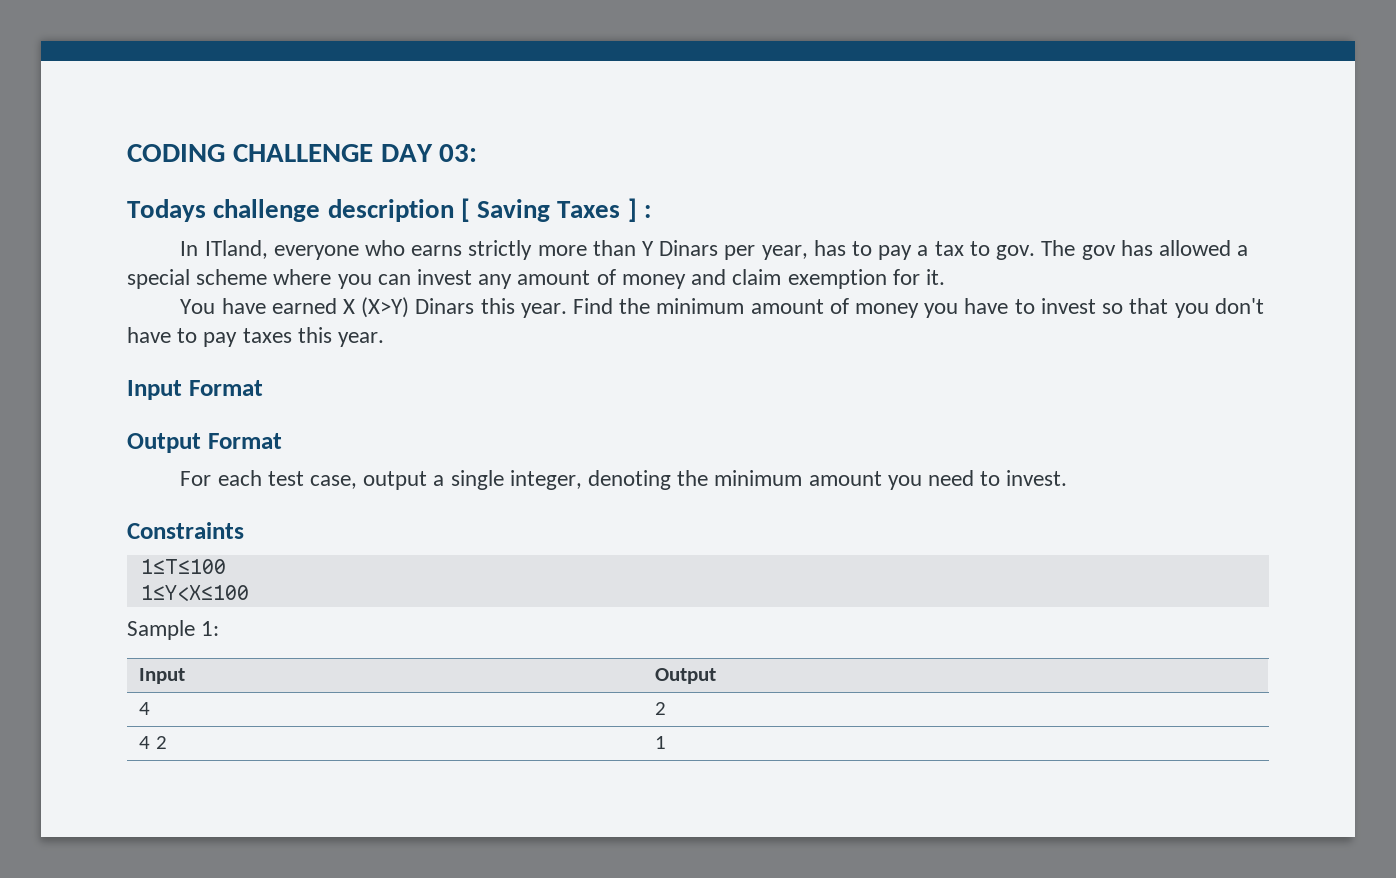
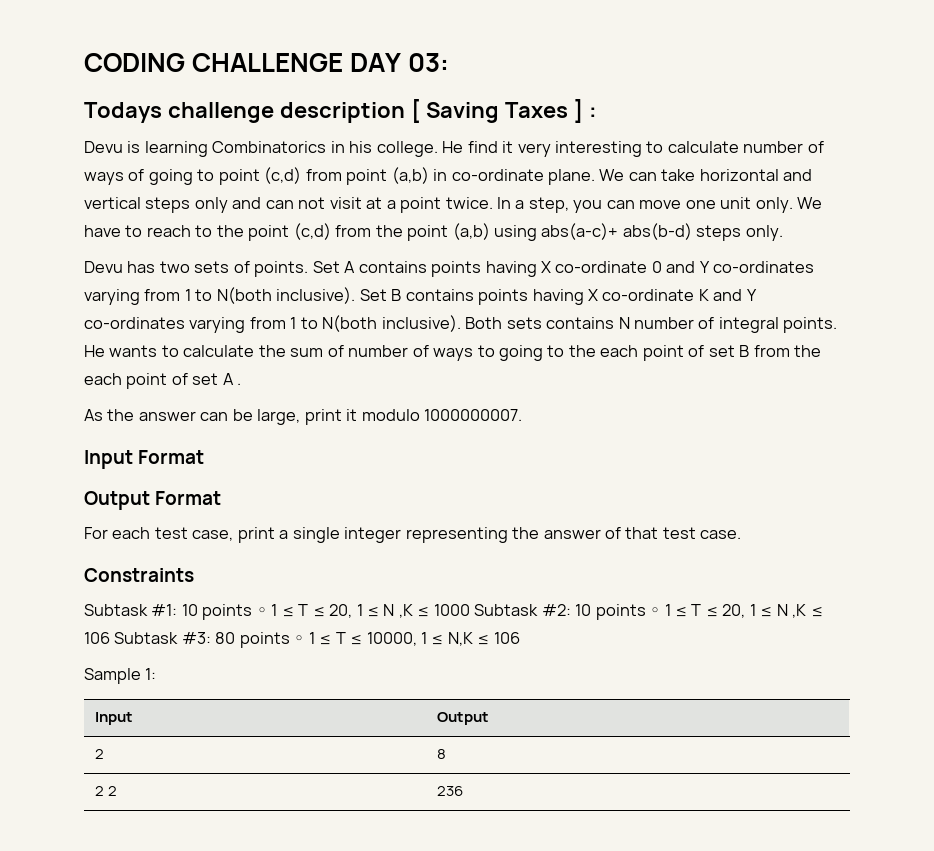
[180,240,1249,260] [127,269,945,289] [180,297,1264,318] [127,327,385,347] In ITland, everyone who earns strictly more than Y Dinars per year, has to pay a tax to gov. The gov has allowed a special scheme where you can invest any amount of money and claim exemption for it. // You have earned X (X>Y) Dinars this year. Find the minimum amount of money you have to invest so that you don't have to pay taxes this year. -> [84,141,824,157] [84,167,813,185] [84,197,823,213] [84,223,783,241] [84,261,815,277] [84,287,757,305] [84,315,838,333] [84,345,822,361] [84,373,242,389] [84,409,523,425] Devu is learning Combinatorics in his college. He find it very interesting to calculate number of ways of going to point (c,d) from point (a,b) in co-ordinate plane. We can take horizontal and vertical steps only and can not visit at a point twice. In a step, you can move one unit only. We have to reach to the point (c,d) from the point (a,b) using abs(a-c)+ abs(b-d) steps only. // Devu has two sets of points. Set A contains points having X co-ordinate 0 and Y co-ordinates varying from 1 to N(both inclusive). Set B contains points having X co-ordinate K and Y co-ordinates varying from 1 to N(both inclusive). Both sets contains N number of integral points. He wants to calculate the sum of number of ways to going to the each point of set B from the each point of set A . // As the answer can be large, print it modulo 1000000007.
[363,471,428,490] output -> [237,527,275,543] print
[509,470,1068,490] [127,522,244,539] [140,559,226,574] [140,585,249,601] integer, denoting the minimum amount you need to invest. // Constraints // 1≤T≤100 // 1≤Y<X≤100 -> [344,527,742,543] [84,568,194,582] [84,604,823,620] [84,632,520,648] integer representing the answer of that test case. // Constraints // Subtask #1: 10 points ◦ 1 ≤ T ≤ 20, 1 ≤ N ,K ≤ 1000 Subtask #2: 10 points ◦ 1 ≤ T ≤ 20, 1 ≤ N ,K ≤ 106 Subtask #3: 80 points ◦ 1 ≤ T ≤ 10000, 1 ≤ N,K ≤ 106
[139,702,151,715] [655,702,667,715] [139,736,167,749] [655,736,667,749] 4 | 2 // 4 2 | 1 -> [94,749,104,759] [436,749,446,759] [94,786,117,796] [436,786,463,796] 2 | 8 // 2 2 | 236

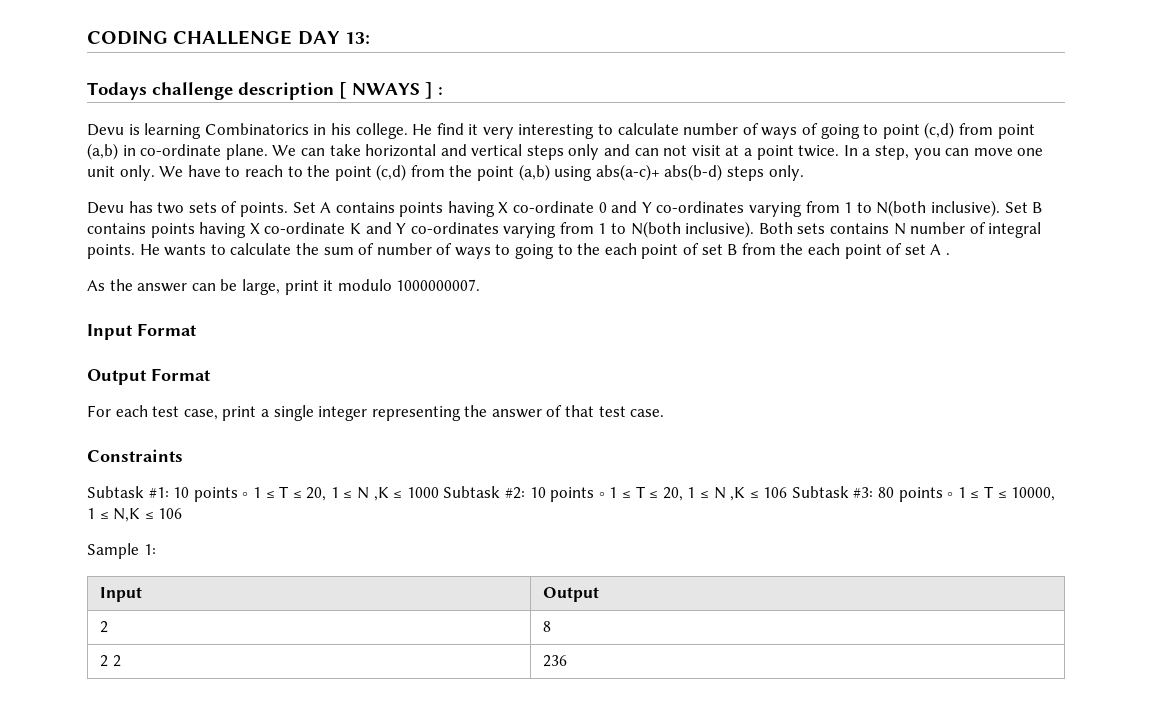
[408,53,450,72] 03: -> [344,32,370,44] 13:
[425,102,568,123] Saving Taxes -> [352,83,420,95] NWAYS

